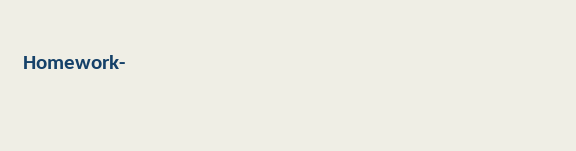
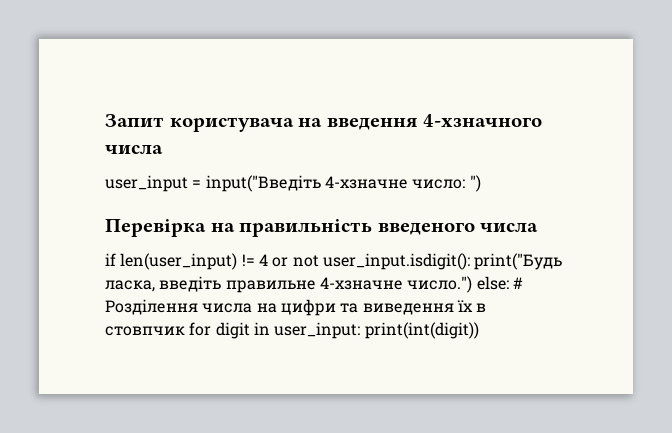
[23,55,125,69] Homework- -> [105,114,543,132] [105,145,163,154] [105,175,481,192] [105,219,539,237] [105,253,563,270] [105,276,523,293] [105,299,487,316] [105,322,479,339] Запит користувача на введення 4-хзначного числа // user_input = input("Введіть 4-хзначне число: ") // Перевірка на правильність введеного числа // if len(user_input) != 4 or not user_input.isdigit(): print("Будь ласка, введіть правильне 4-хзначне число.") else: # Розділення числа на цифри та виведення їх в стовпчик for digit in user_input: print(int(digit))

